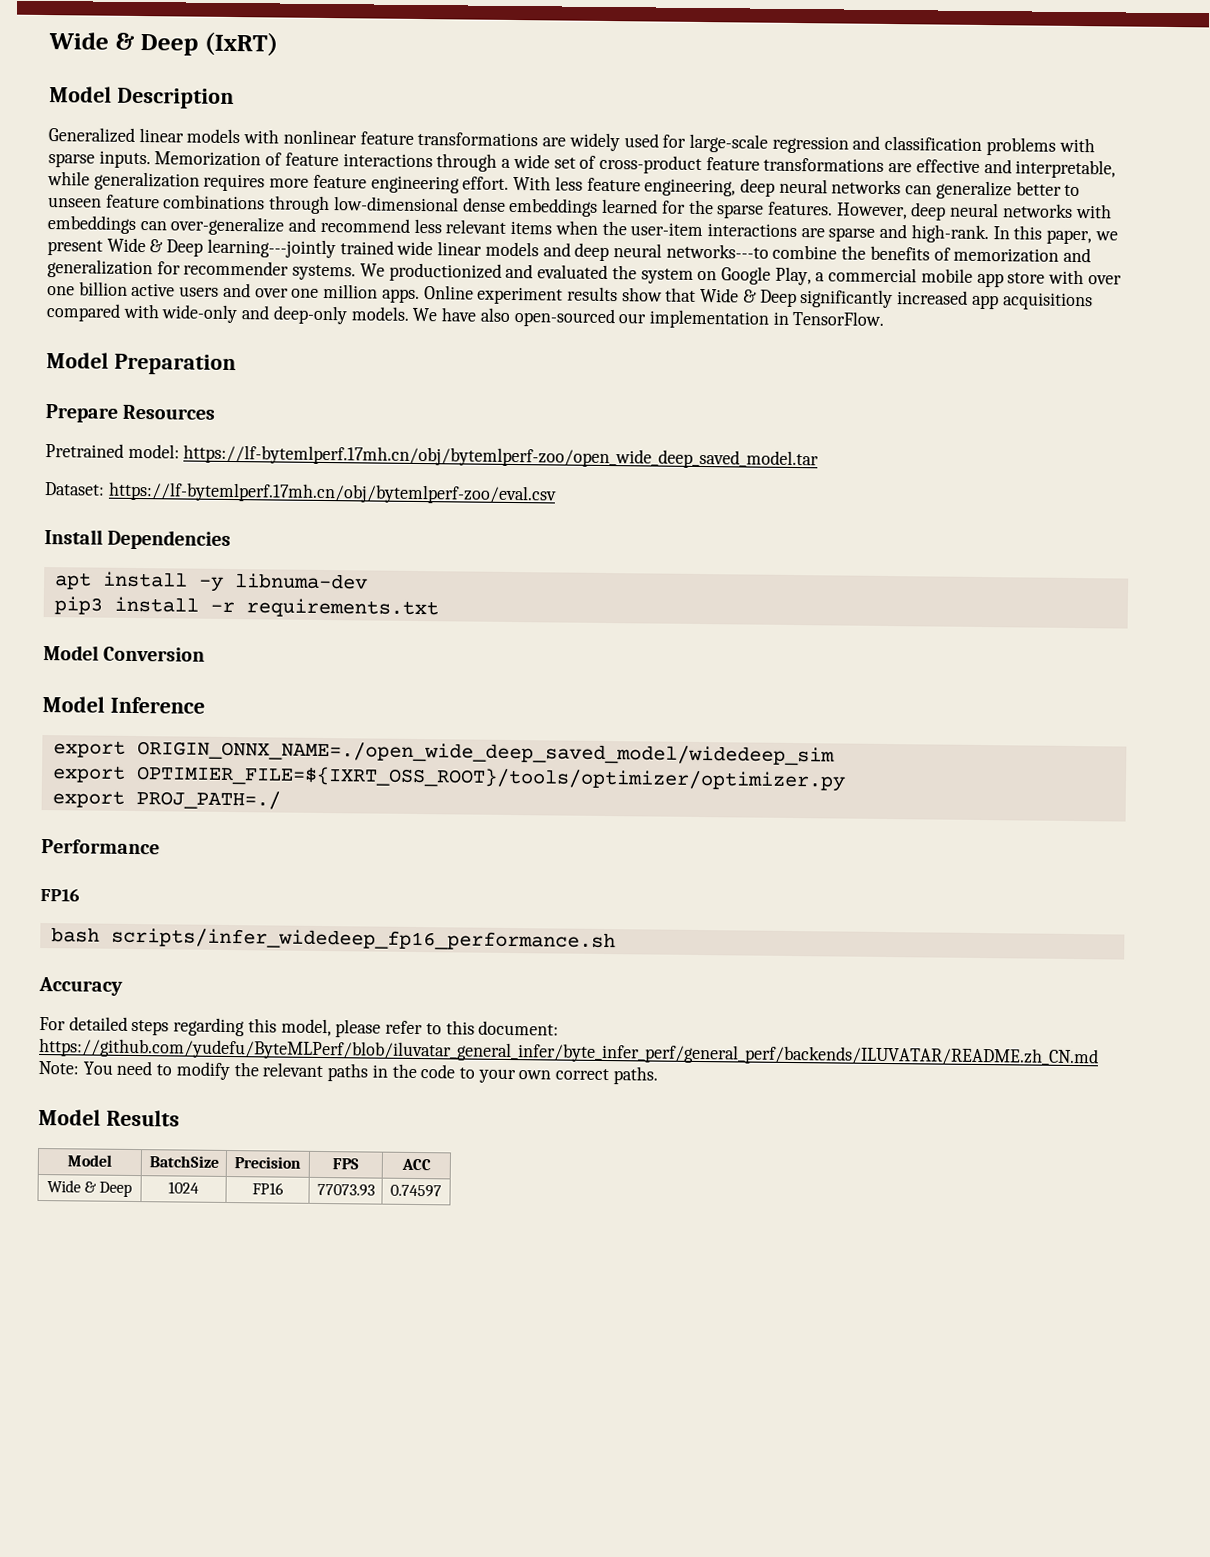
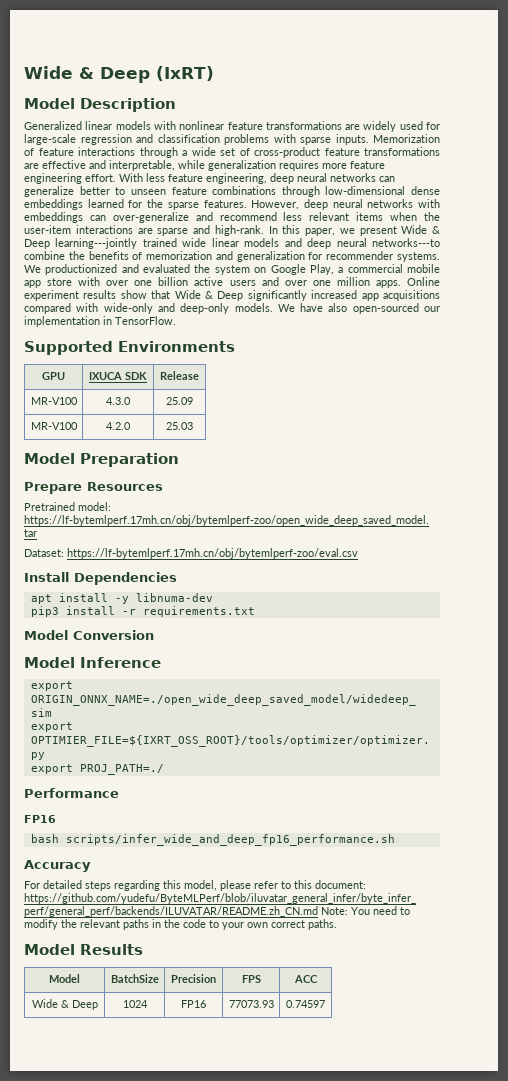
(885, 318) none -> [24,341,235,355] [42,372,65,380] [89,372,147,380] [160,371,199,380] [30,397,78,405] [106,397,131,405] [166,397,193,405] [30,422,78,430] [106,422,131,430] [166,422,193,430] // Supported Environments // GPU | IXUCA SDK | Release // MR-V100 | 4.3.0 | 25.09 // MR-V100 | 4.2.0 | 25.03
[110,927,616,952] scripts/infer_widedeep_fp16_performance.sh -> [65,834,395,846] scripts/infer_wide_and_deep_fp16_performance.sh

